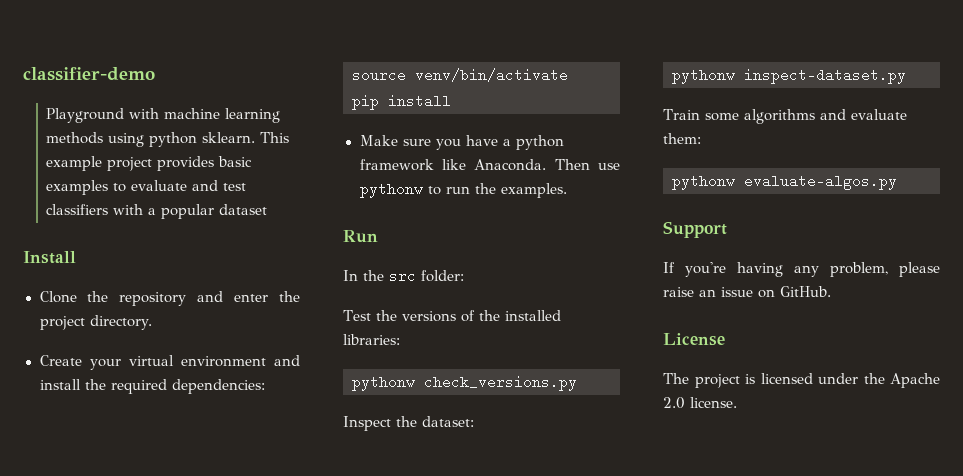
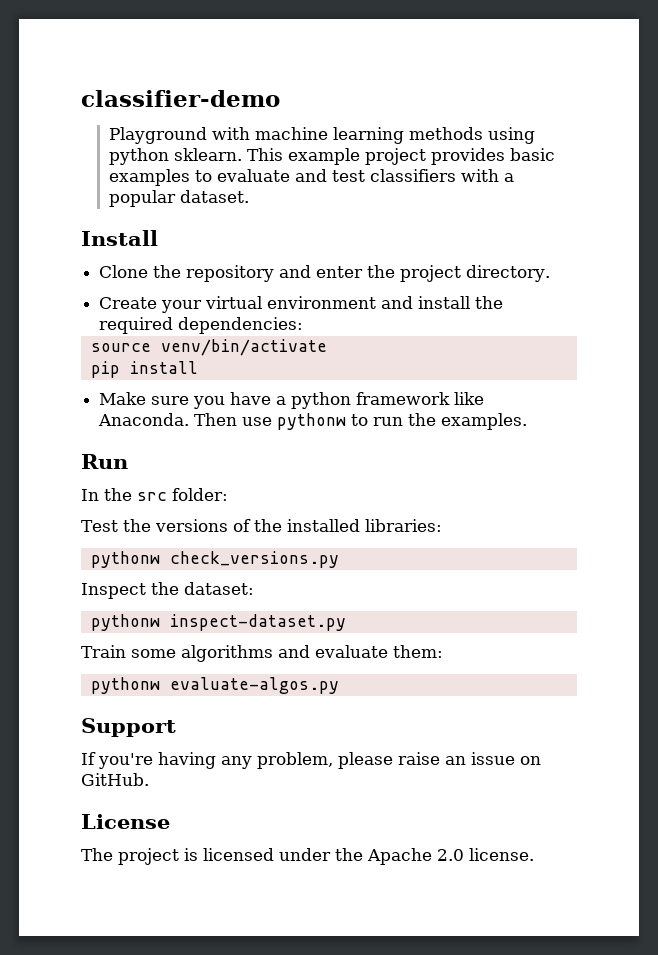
[219,204,268,215] dataset -> [179,190,249,203] dataset.

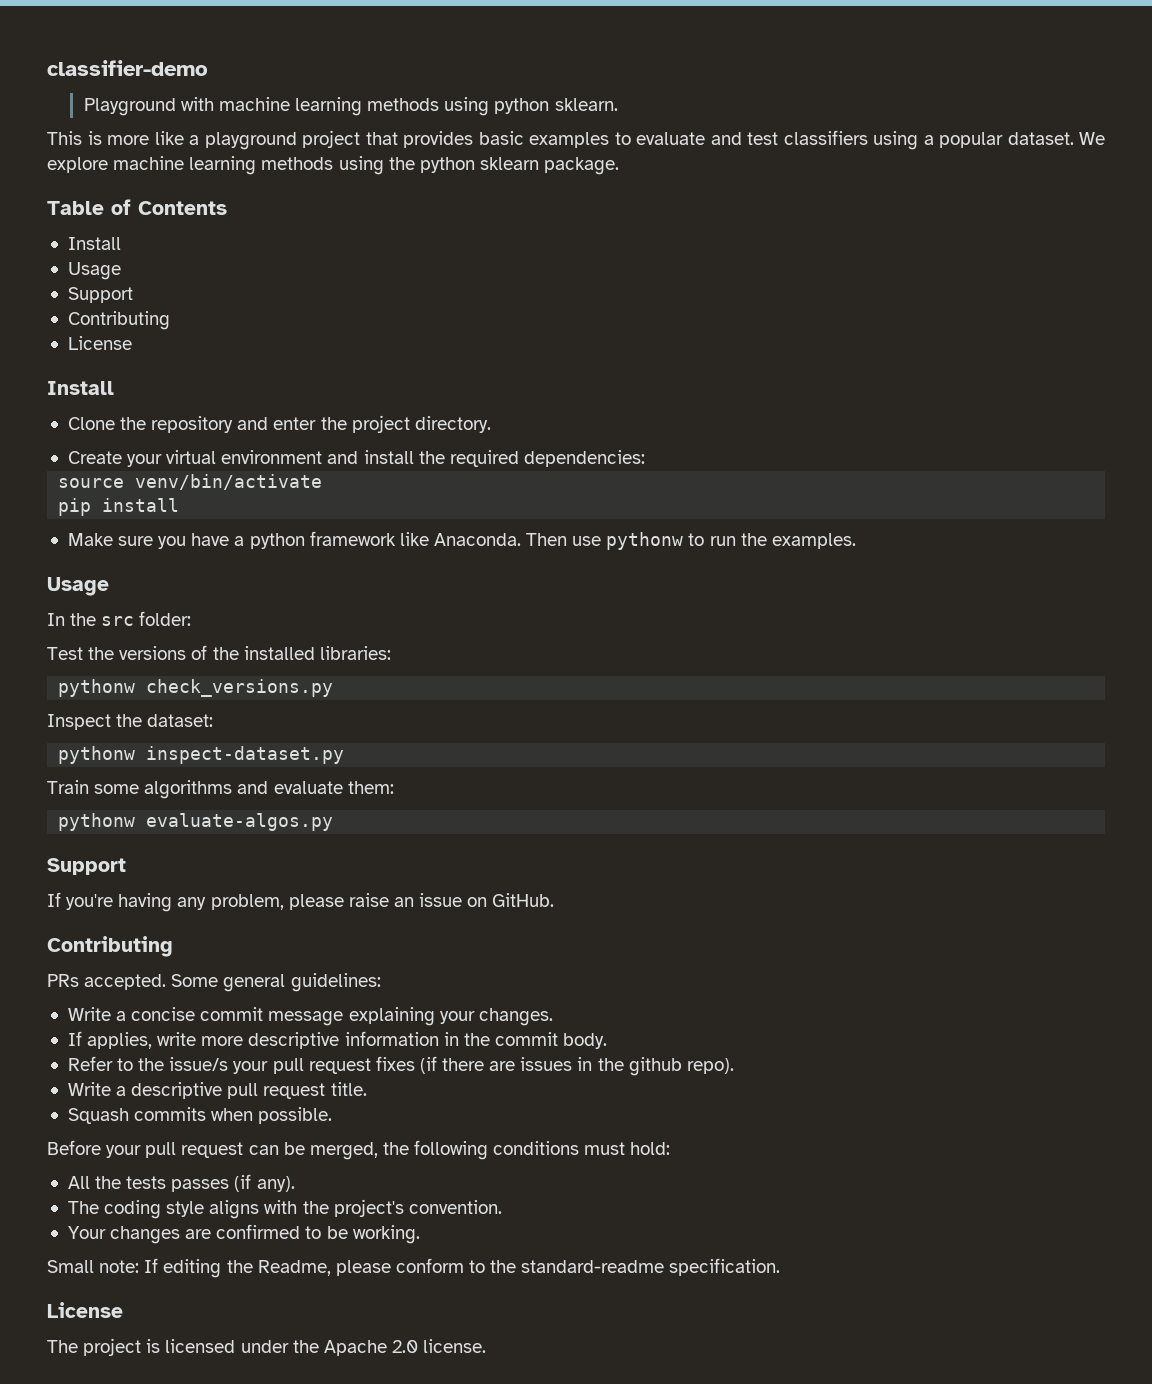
[246,148,426,165] This example project -> [47,130,398,150] // This is more like a playground project that
[460,169,499,182] with -> [873,131,918,150] using
(249, 196) none -> [1079,132,1105,145] [47,156,620,175] [47,199,227,215] [67,237,121,250] [67,262,121,280] [67,287,133,303] [67,311,170,330] [67,336,132,350] We explore machine learning methods using the python sklearn package. // Table of Contents // Install // Usage // Support // Contributing // License
[81,454,128,469] Run -> [47,577,109,596] Usage
(149, 779) none -> [47,936,173,957] [47,973,381,992] [67,1007,553,1026] [67,1031,608,1049] [67,1056,734,1076] [67,1082,367,1099] [67,1107,333,1124] [47,1140,671,1160] [67,1174,295,1192] [67,1199,502,1219] [67,1224,420,1244] [47,1258,781,1278] // Contributing // PRs accepted. Some general guidelines: // Write a concise commit message explaining your changes. // If applies, write more descriptive information in the commit body. // Refer to the issue/s your pull request fixes (if there are issues in the github repo). // Write a descriptive pull request title. // Squash commits when possible. // Before your pull request can be merged, the following conditions must hold: // All the tests passes (if any). // The coding style aligns with the project's convention. // Your changes are confirmed to be working. // Small note: If editing the Readme, please conform to the standard-readme specification.

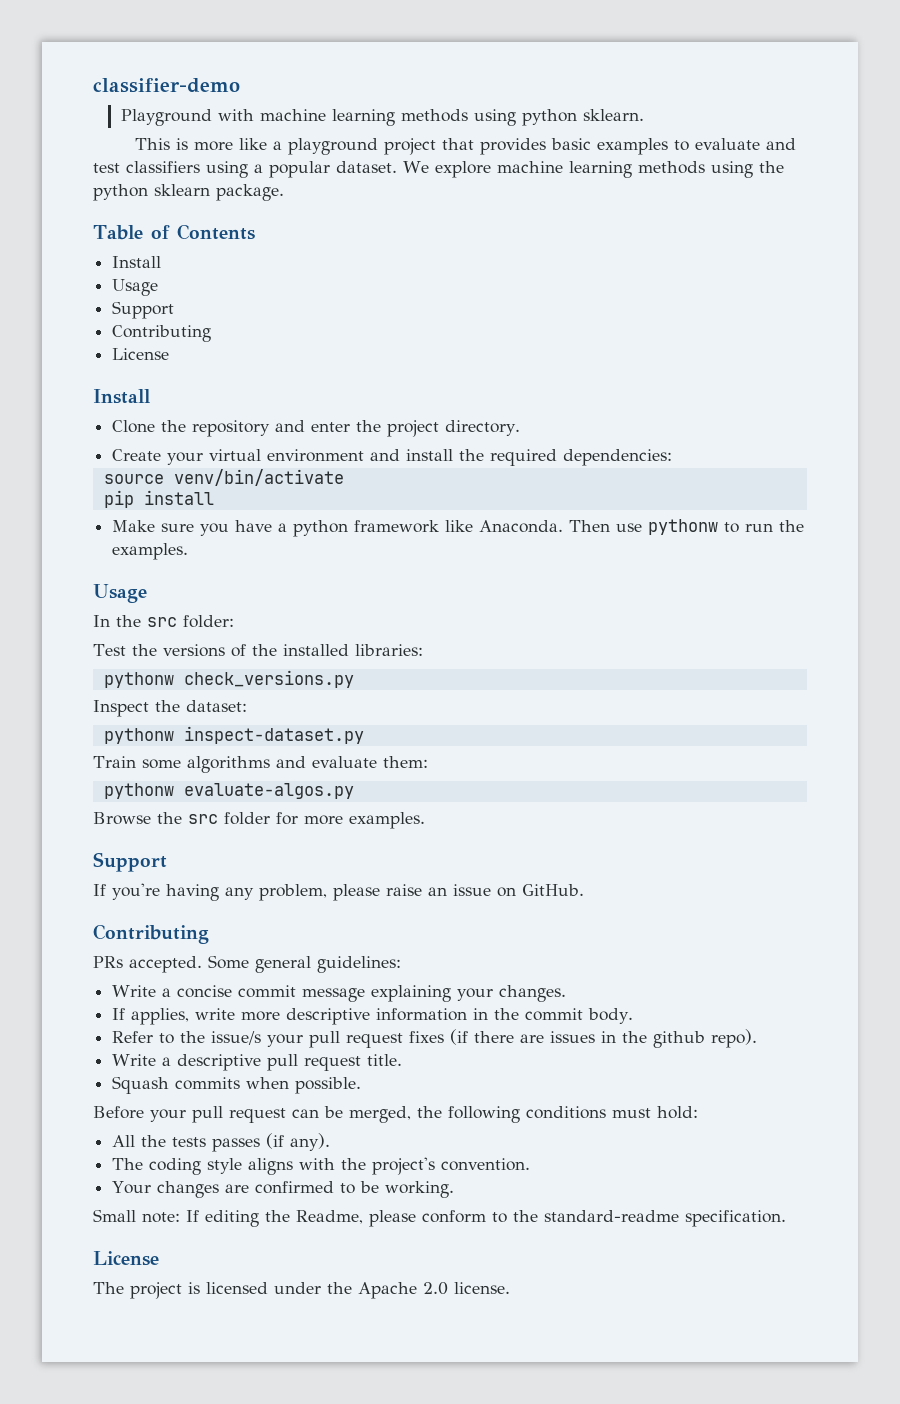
(334, 822) none -> [93,812,425,829] // Browse the src folder for more examples.

